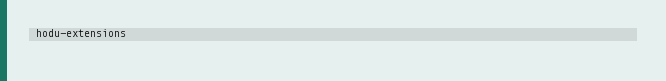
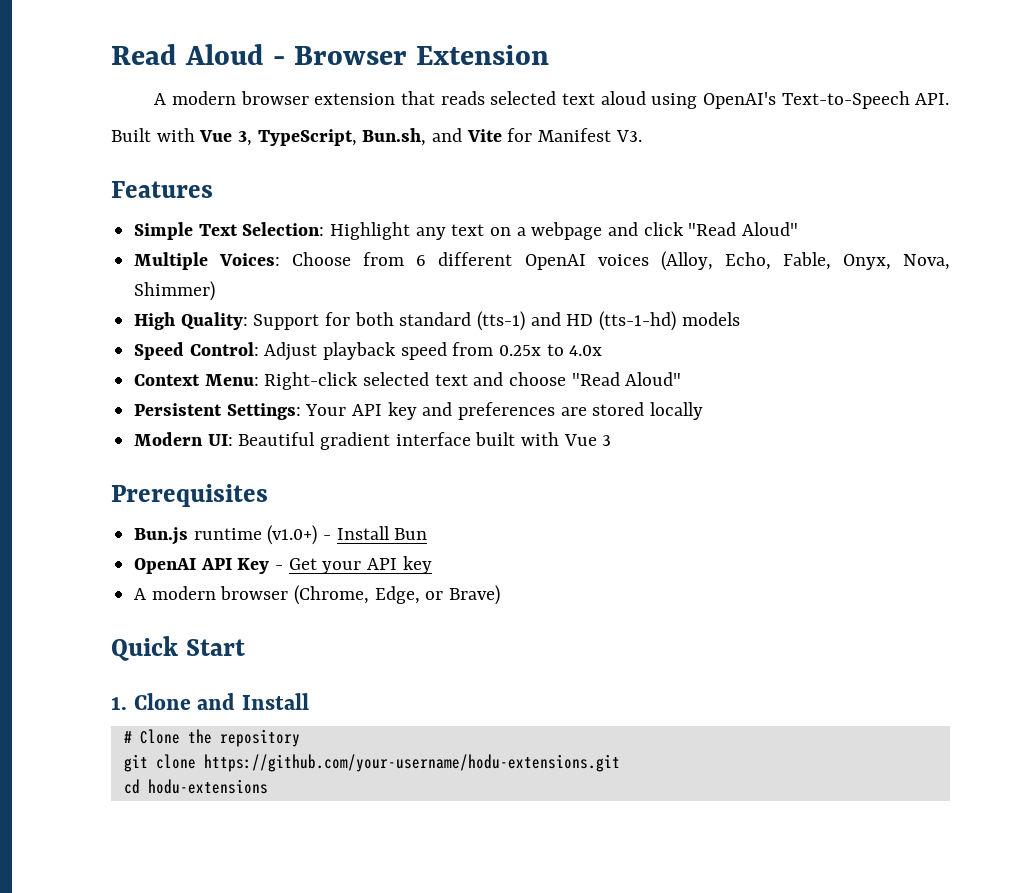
(36, 33) none -> [111,44,549,65] [154,91,950,109] [111,128,642,146] [111,181,213,198] [134,222,799,240] [134,251,951,271] [134,281,216,301] [134,311,740,331] [134,342,603,361] [134,372,682,390] [134,402,704,420] [134,432,612,450] [111,484,268,507] [134,525,428,545] [134,556,432,574] [134,585,501,605] [111,636,245,661] [111,693,309,710] [123,729,300,747] [123,754,620,772] [123,779,140,794] Read Aloud - Browser Extension // A modern browser extension that reads selected text aloud using OpenAI's Text-to-Speech API. // Built with Vue 3, TypeScript, Bun.sh, and Vite for Manifest V3. // Features // Simple Text Selection: Highlight any text on a webpage and click "Read Aloud" // Multiple Voices: Choose from 6 different OpenAI voices (Alloy, Echo, Fable, Onyx, Nova, Shimmer) // High Quality: Support for both standard (tts-1) and HD (tts-1-hd) models // Speed Control: Adjust playback speed from 0.25x to 4.0x // Context Menu: Right-click selected text and choose "Read Aloud" // Persistent Settings: Your API key and preferences are stored locally // Modern UI: Beautiful gradient interface built with Vue 3 // Prerequisites // Bun.js runtime (v1.0+) - Install Bun // OpenAI API Key - Get your API key // A modern browser (Chrome, Edge, or Brave) // Quick Start // 1. Clone and Install // # Clone the repository // git clone https://github.com/your-username/hodu-extensions.git // cd

